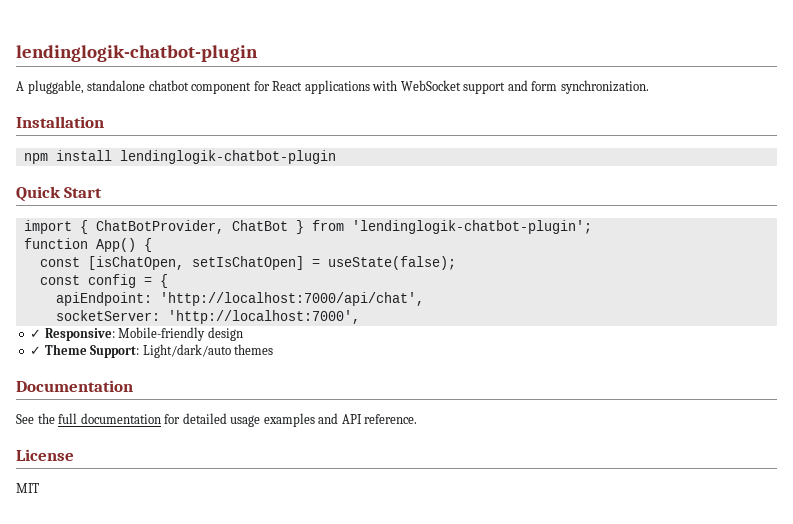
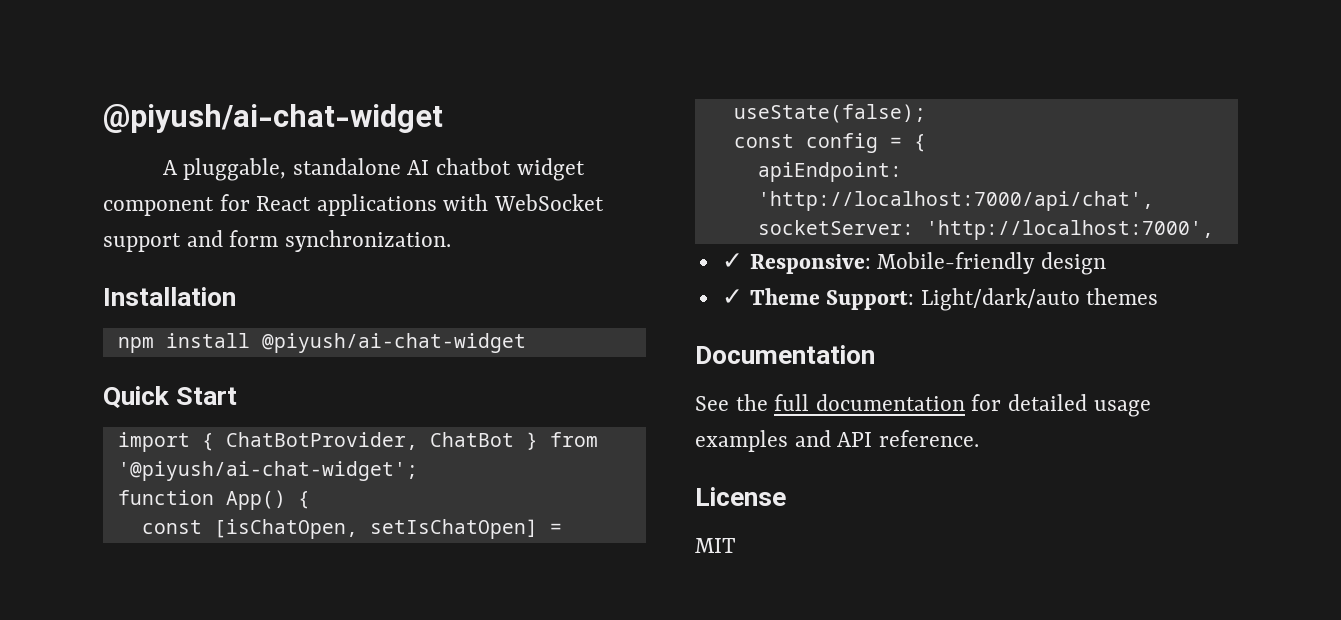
[16,45,258,62] lendinglogik-chatbot-plugin -> [103,104,443,133] @piyush/ai-chat-widget
[148,80,189,91] chatbot -> [407,158,585,181] AI chatbot widget
[119,150,336,164] lendinglogik-chatbot-plugin -> [261,333,526,353] @piyush/ai-chat-widget
[351,220,592,234] 'lendinglogik-chatbot-plugin'; -> [117,461,418,481] '@piyush/ai-chat-widget';

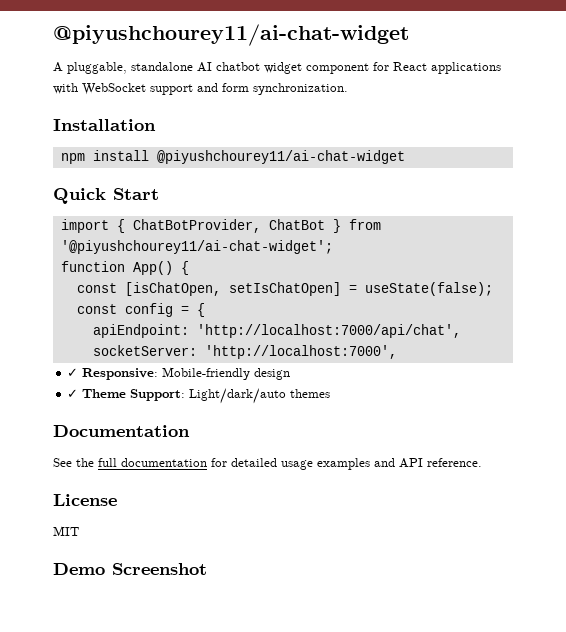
[103,104,443,133] @piyush/ai-chat-widget -> [53,24,409,46] @piyushchourey11/ai-chat-widget
[261,333,526,353] @piyush/ai-chat-widget -> [156,150,405,164] @piyushchourey11/ai-chat-widget
[117,461,418,481] '@piyush/ai-chat-widget'; -> [60,240,333,254] '@piyushchourey11/ai-chat-widget';
(736, 545) none -> [53,563,207,575] // Demo Screenshot

